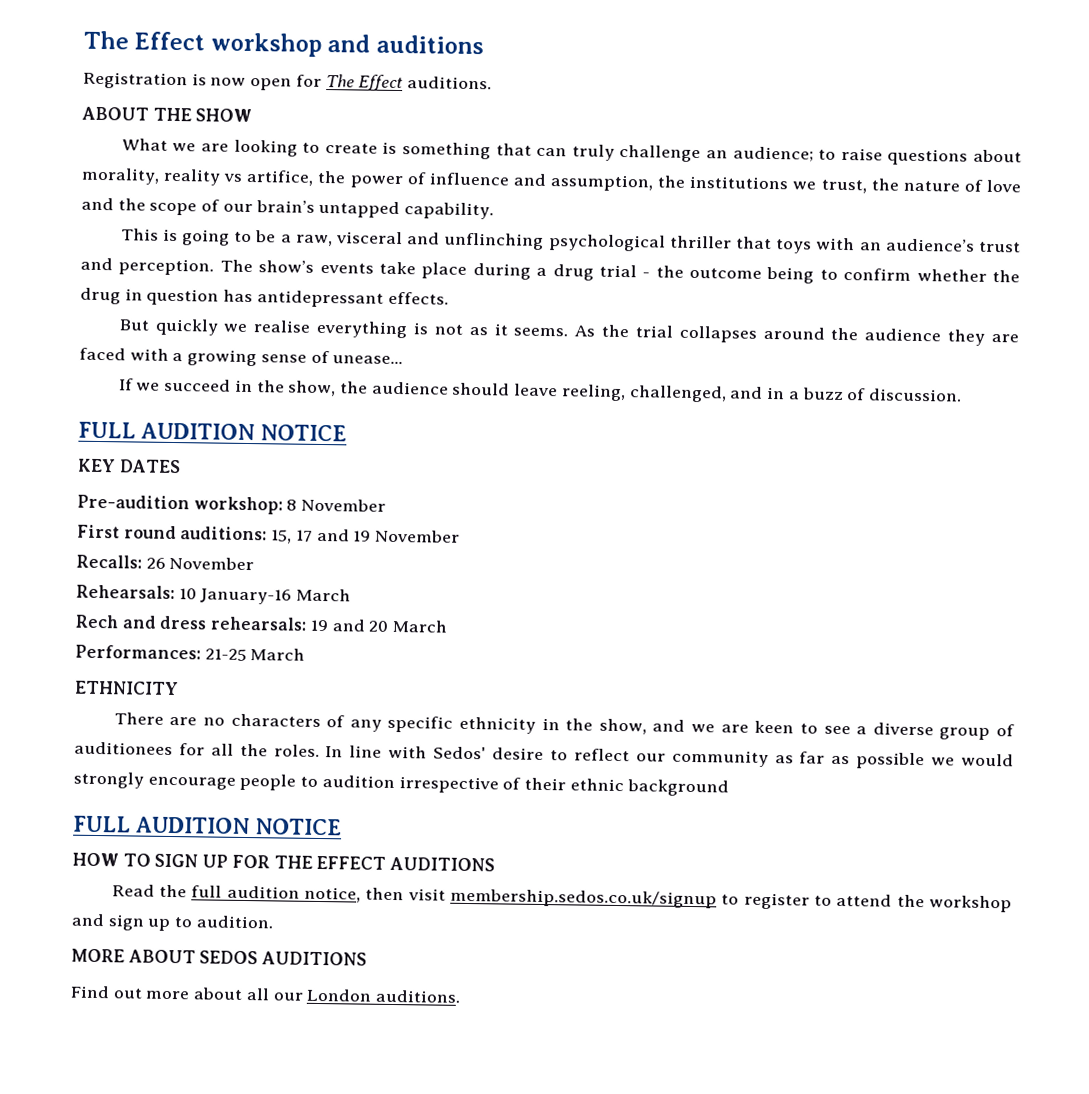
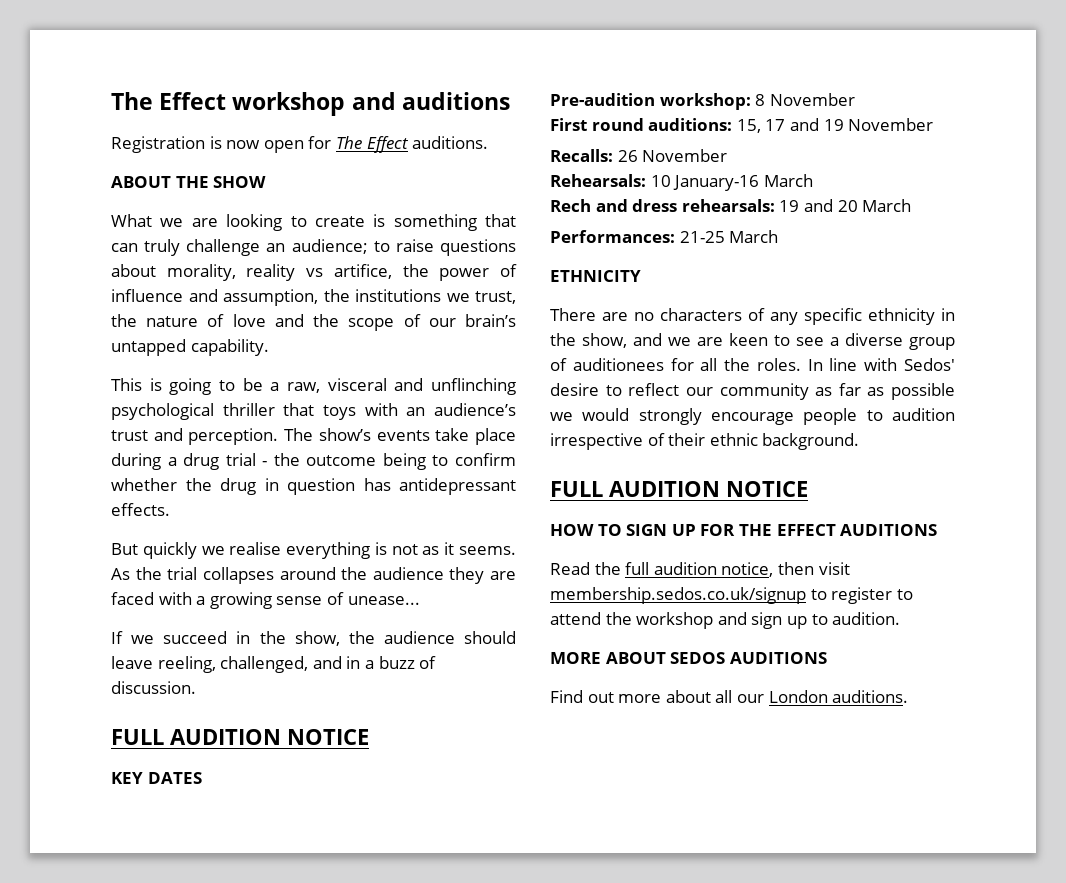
[626,779,729,797] background -> [762,433,860,450] background.

